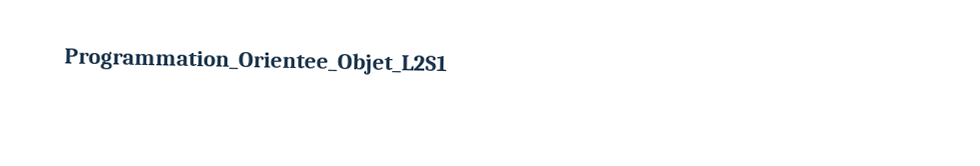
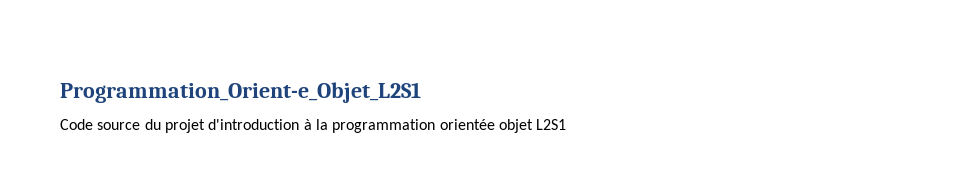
[64,47,448,77] Programmation_Orientee_Objet_L2S1 -> [60,82,421,103] [60,119,567,133] Programmation_Orient-e_Objet_L2S1 // Code source du projet d'introduction à la programmation orientée objet L2S1

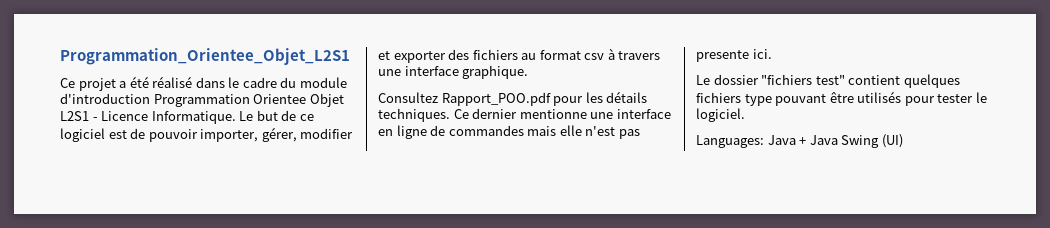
[60,82,421,103] [60,119,567,133] Programmation_Orient-e_Objet_L2S1 // Code source du projet d'introduction à la programmation orientée objet L2S1 -> [60,48,350,65] [60,76,347,91] [60,93,344,107] [60,110,314,124] [60,127,354,142] [378,48,661,63] [378,65,529,79] [378,91,648,106] [378,108,671,122] [378,125,640,139] [696,49,772,62] [696,74,960,88] [696,91,987,106] [696,108,745,122] [696,134,903,148] Programmation_Orientee_Objet_L2S1 // Ce projet a été réalisé dans le cadre du module d'introduction Programmation Orientee Objet L2S1 - Licence Informatique. Le but de ce logiciel est de pouvoir importer, gérer, modifier et exporter des fichiers au format csv à travers une interface graphique. // Consultez Rapport_POO.pdf pour les détails techniques. Ce dernier mentionne une interface en ligne de commandes mais elle n'est pas presente ici. // Le dossier "fichiers test" contient quelques fichiers type pouvant être utilisés pour tester le logiciel. // Languages: Java + Java Swing (UI)

